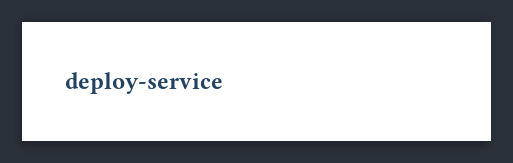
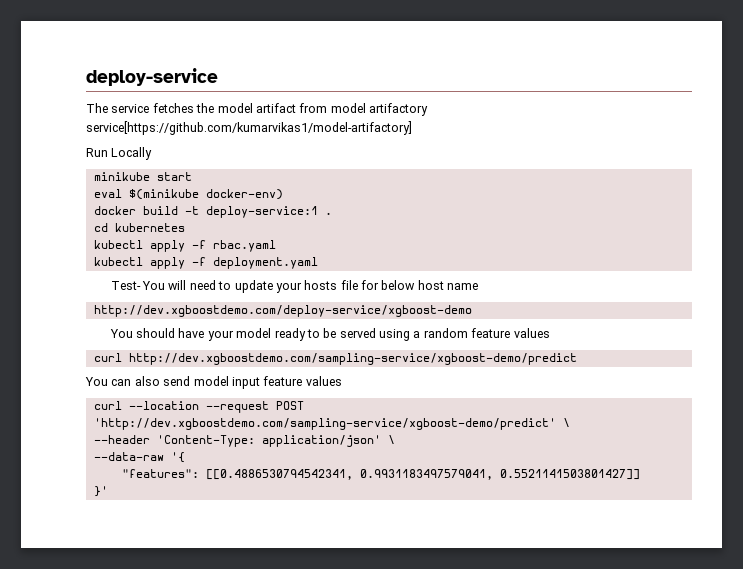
(223, 83) none -> [86,103,428,116] [86,121,412,135] [86,147,153,160] [93,172,192,181] [93,189,283,200] [93,206,332,218] [93,223,185,232] [93,240,276,252] [93,257,318,269] [110,280,479,293] [93,305,472,317] [109,328,550,341] [93,353,577,365] [85,376,342,389] [93,401,304,413] [93,418,570,430] [93,435,395,447] [93,452,185,463] [121,469,640,480] [93,486,108,497] // The service fetches the model artifact from model artifactory service[https://github.com/kumarvikas1/model-artifactory] // Run Locally // minikube start // eval $(minikube docker-env) // docker build -t deploy-service:1 . // cd kubernetes // kubectl apply -f rbac.yaml // kubectl apply -f deployment.yaml // Test- You will need to update your hosts file for below host name // http://dev.xgboostdemo.com/deploy-service/xgboost-demo // You should have your model ready to be served using a random feature values // curl http://dev.xgboostdemo.com/sampling-service/xgboost-demo/predict // You can also send model input feature values // curl --location --request POST 'http://dev.xgboostdemo.com/sampling-service/xgboost-demo/predict' \ // --header 'Content-Type: application/json' \ // --data-raw '{ // "features": [[0.4886530794542341, 0.9931183497579041, 0.5521141503801427]] // }'

